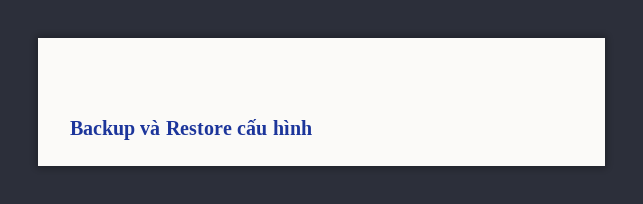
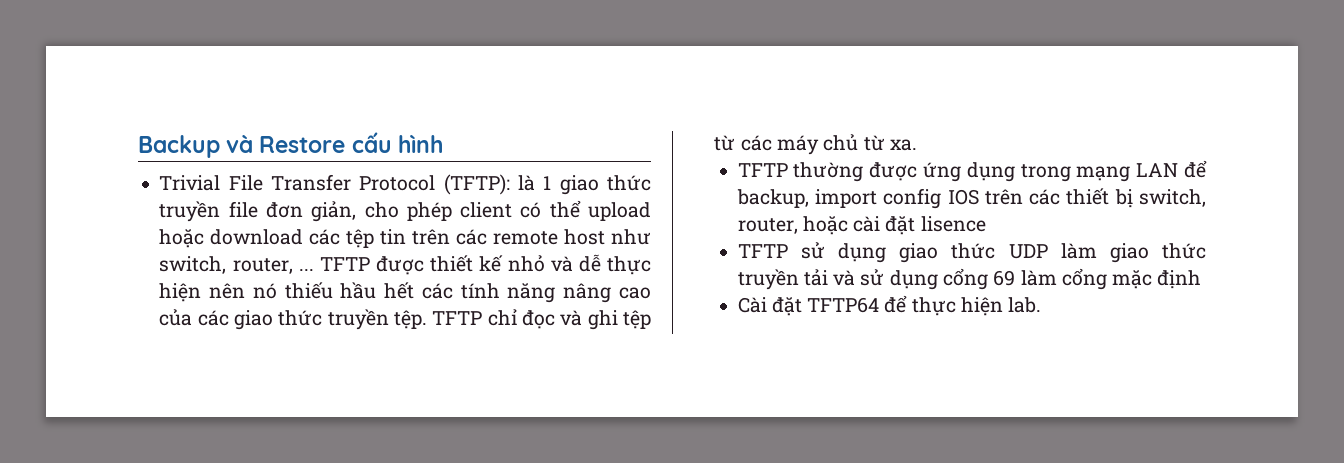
(312, 127) none -> [159,174,652,195] [159,200,652,222] [159,229,651,248] [159,254,652,275] [159,282,651,303] [159,309,651,330] [714,134,917,155] [737,160,1207,182] [736,188,1206,209] [737,216,986,235] [737,242,1206,263] [737,268,1202,290] [737,295,1042,316] // Trivial File Transfer Protocol (TFTP): là 1 giao thức truyền file đơn giản, cho phép client có thể upload hoặc download các tệp tin trên các remote host như switch, router, ... TFTP được thiết kế nhỏ và dễ thực hiện nên nó thiếu hầu hết các tính năng nâng cao của các giao thức truyền tệp. TFTP chỉ đọc và ghi tệp từ các máy chủ từ xa. // TFTP thường được ứng dụng trong mạng LAN để backup, import config IOS trên các thiết bị switch, router, hoặc cài đặt lisence // TFTP sử dụng giao thức UDP làm giao thức truyền tải và sử dụng cổng 69 làm cổng mặc định // Cài đặt TFTP64 để thực hiện lab.

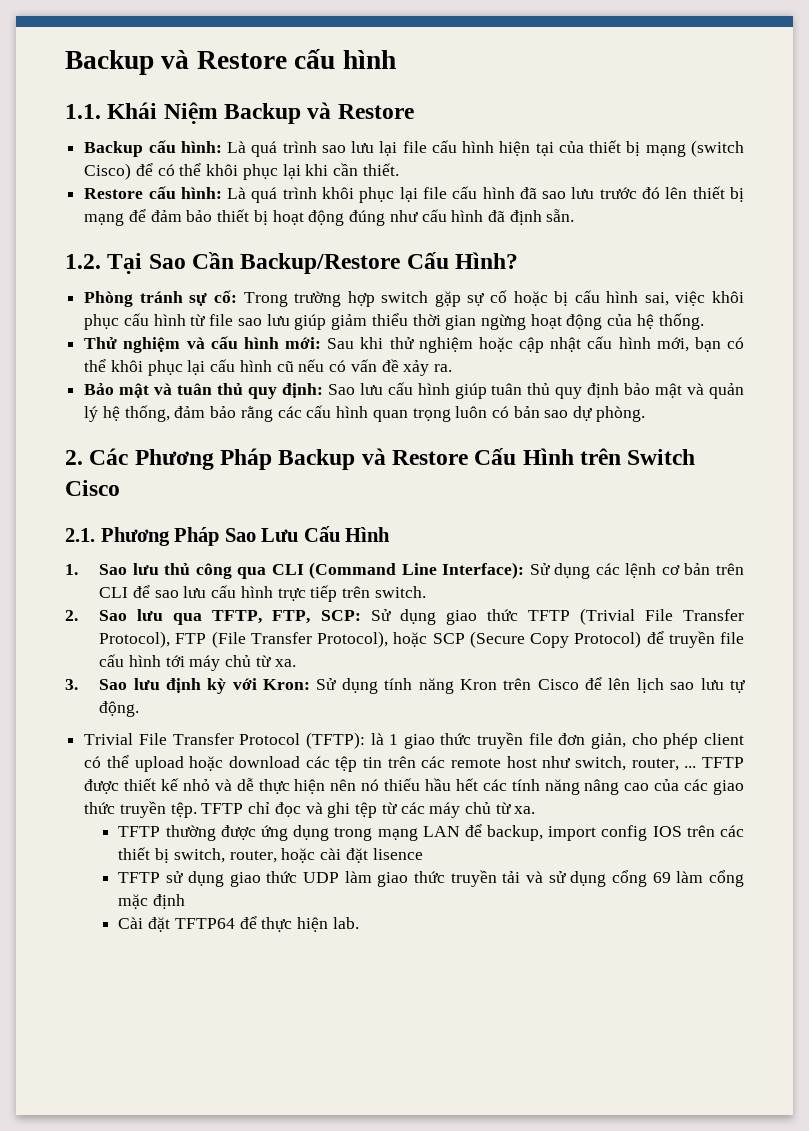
(443, 144) none -> [65,102,414,124] [84,140,745,157] [84,163,399,180] [84,186,745,203] [84,209,575,226] [65,252,519,274] [84,290,745,307] [84,313,704,330] [84,336,744,353] [84,359,452,376] [84,382,745,399] [84,405,645,422] [65,448,696,470] [65,480,120,496] [65,526,391,546] [65,562,745,579] [99,585,426,602] [65,608,745,625] [99,631,745,648] [99,654,296,671] [65,677,745,694] [99,701,140,717] // 1.1. Khái Niệm Backup và Restore // Backup cấu hình: Là quá trình sao lưu lại file cấu hình hiện tại của thiết bị mạng (switch Cisco) để có thể khôi phục lại khi cần thiết. // Restore cấu hình: Là quá trình khôi phục lại file cấu hình đã sao lưu trước đó lên thiết bị mạng để đảm bảo thiết bị hoạt động đúng như cấu hình đã định sẵn. // 1.2. Tại Sao Cần Backup/Restore Cấu Hình? // Phòng tránh sự cố: Trong trường hợp switch gặp sự cố hoặc bị cấu hình sai, việc khôi phục cấu hình từ file sao lưu giúp giảm thiểu thời gian ngừng hoạt động của hệ thống. // Thử nghiệm và cấu hình mới: Sau khi thử nghiệm hoặc cập nhật cấu hình mới, bạn có thể khôi phục lại cấu hình cũ nếu có vấn đề xảy ra. // Bảo mật và tuân thủ quy định: Sao lưu cấu hình giúp tuân thủ quy định bảo mật và quản lý hệ thống, đảm bảo rằng các cấu hình quan trọng luôn có bản sao dự phòng. // 2. Các Phương Pháp Backup và Restore Cấu Hình trên Switch Cisco // 2.1. Phương Pháp Sao Lưu Cấu Hình // 1. Sao lưu thủ công qua CLI (Command Line Interface): Sử dụng các lệnh cơ bản trên CLI để sao lưu cấu hình trực tiếp trên switch. // 2. Sao lưu qua TFTP, FTP, SCP: Sử dụng giao thức TFTP (Trivial File Transfer Protocol), FTP (File Transfer Protocol), hoặc SCP (Secure Copy Protocol) để truyền file cấu hình tới máy chủ từ xa. // 3. Sao lưu định kỳ với Kron: Sử dụng tính năng Kron trên Cisco để lên lịch sao lưu tự động.

